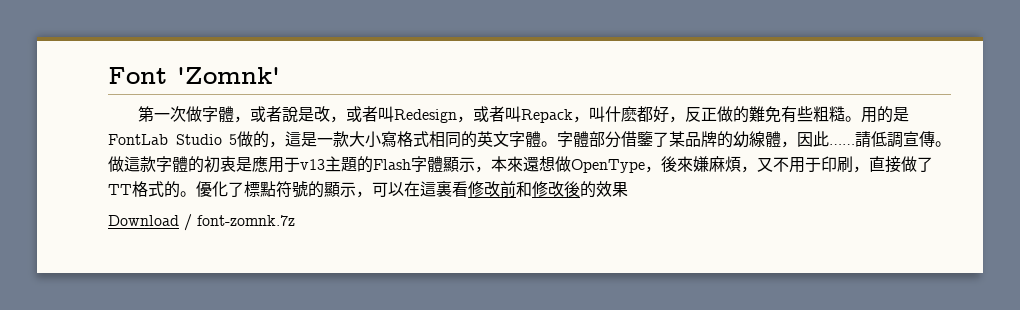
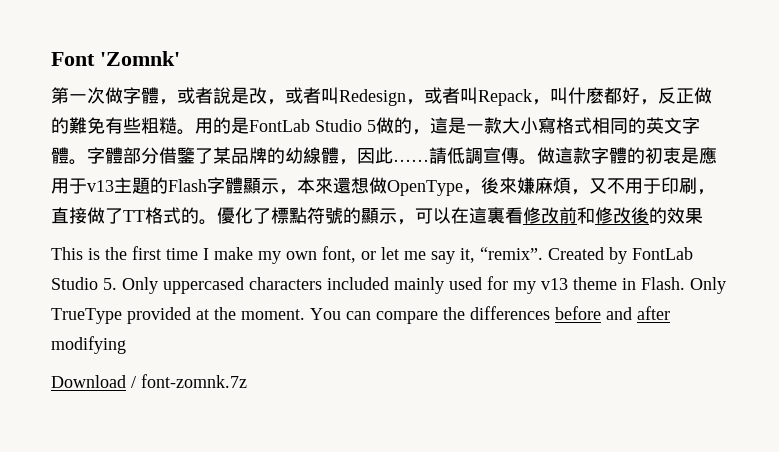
(628, 189) none -> [51,246,693,264] [51,276,726,294] [51,306,670,324] [51,336,126,354] // This is the first time I make my own font, or let me say it, “remix”. Created by FontLab Studio 5. Only uppercased characters included mainly used for my v13 theme in Flash. Only TrueType provided at the moment. You can compare the differences before and after modifying

